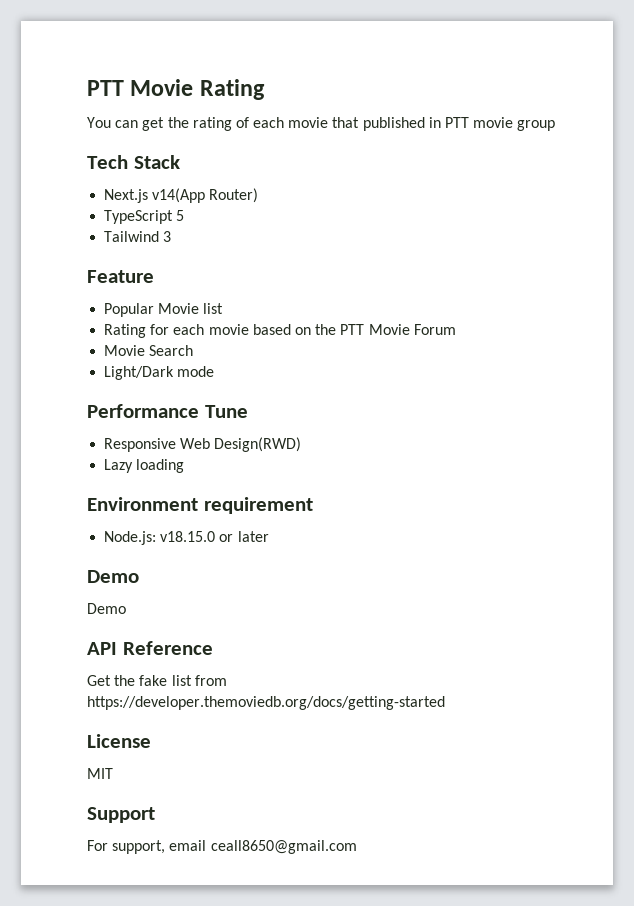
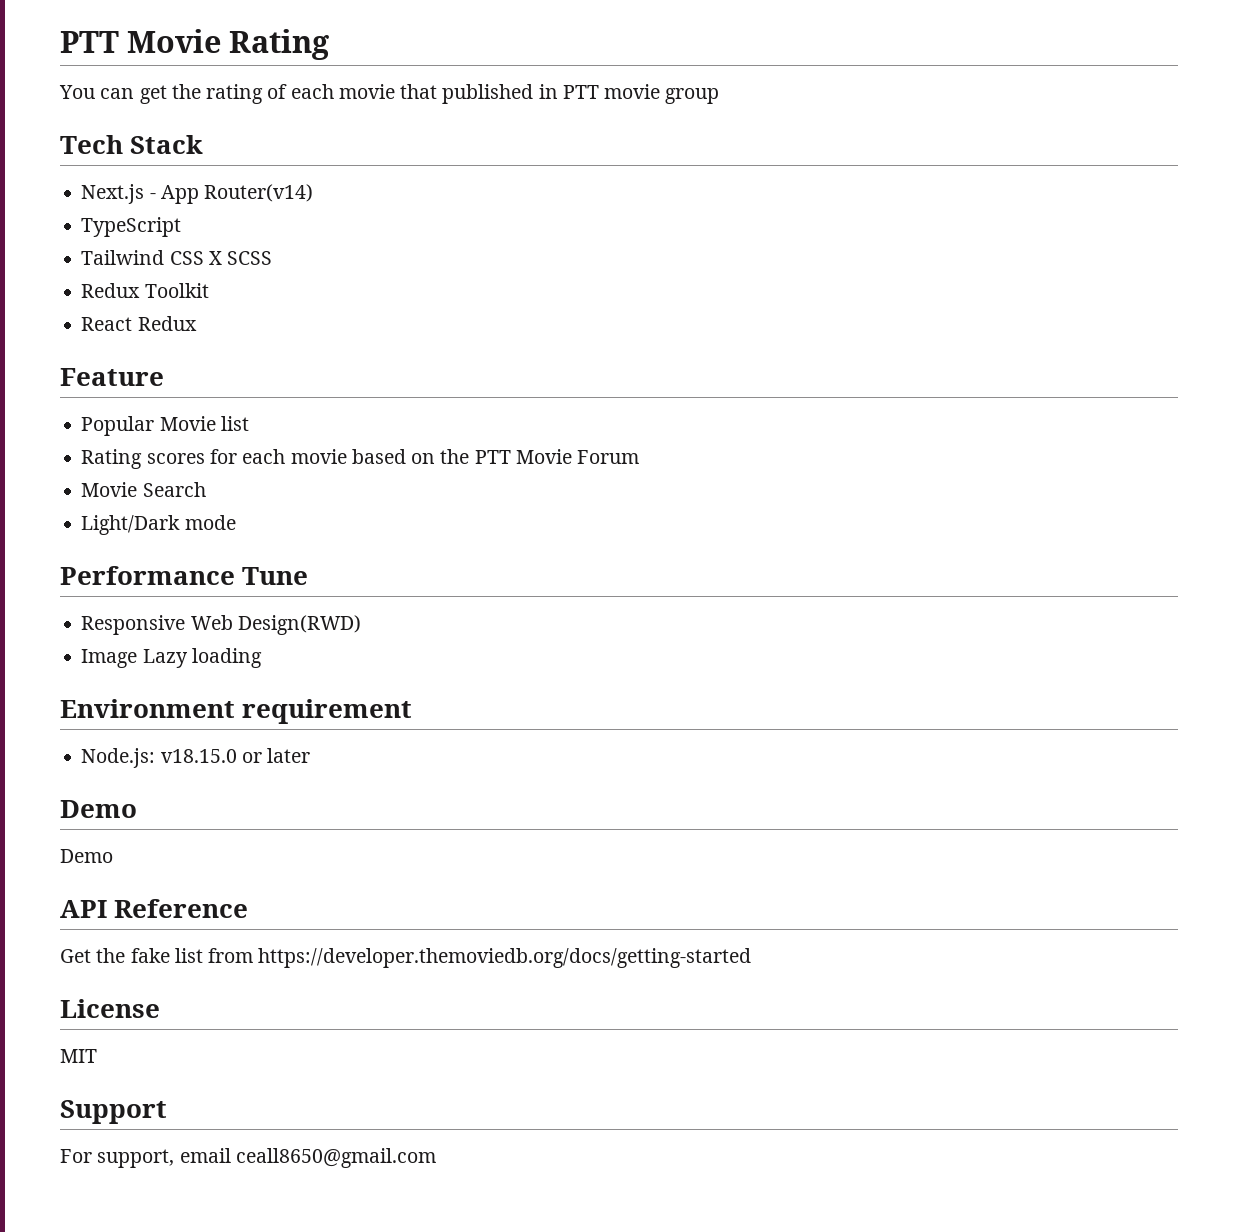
[152,188,259,203] v14(App Router) -> [149,184,314,204] - App Router(v14)
[176,210,185,221] 5 -> (182, 227) none
[163,231,172,242] 3 -> [169,251,273,265] [81,283,209,298] [81,316,197,331] CSS X SCSS // Redux Toolkit // React Redux
(147, 331) none -> [146,453,205,464] scores
(302, 444) none -> [81,649,138,668] Image

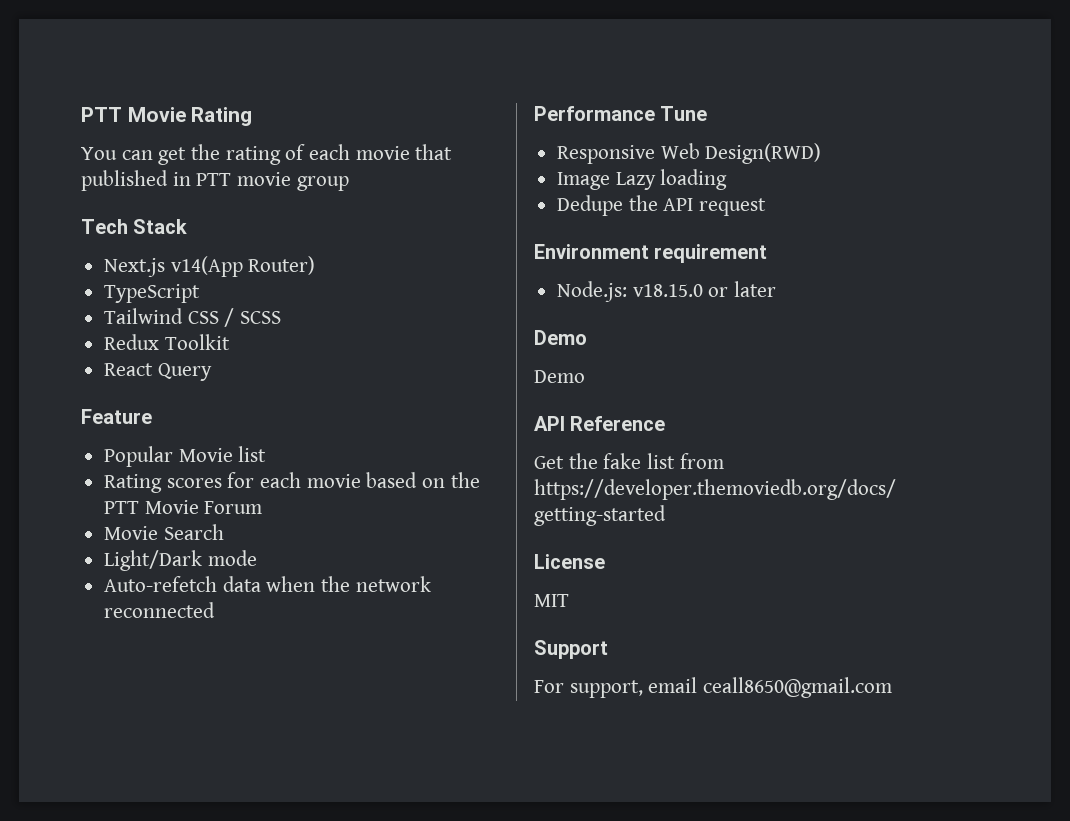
[149,184,314,204] - App Router(v14) -> [170,256,316,277] v14(App Router)
[208,251,222,265] X -> [224,308,235,327] /
[137,316,197,331] Redux -> [157,363,212,381] Query
(236, 522) none -> [104,576,431,592] [104,602,216,618] // Auto-refetch data when the network reconnected
(262, 658) none -> [557,195,767,216] // Dedupe the API request

